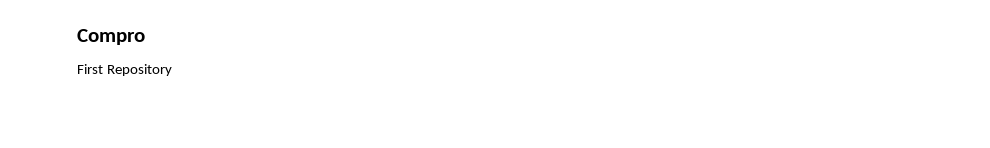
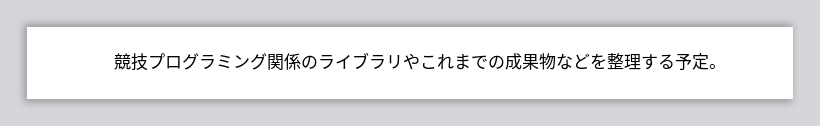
[77,29,145,45] [77,64,172,76] Compro // First Repository -> [113,52,726,71] 競技プログラミング関係のライブラリやこれまでの成果物などを整理する予定。

